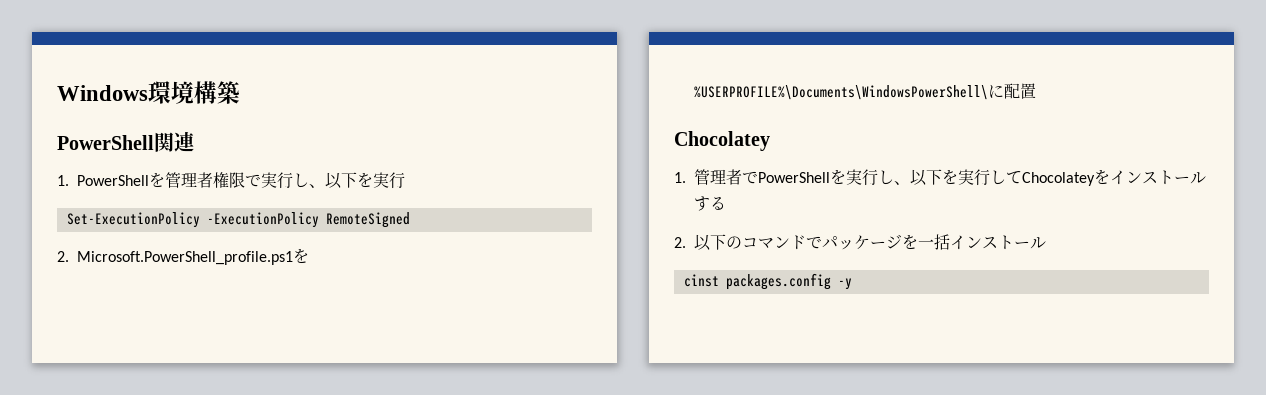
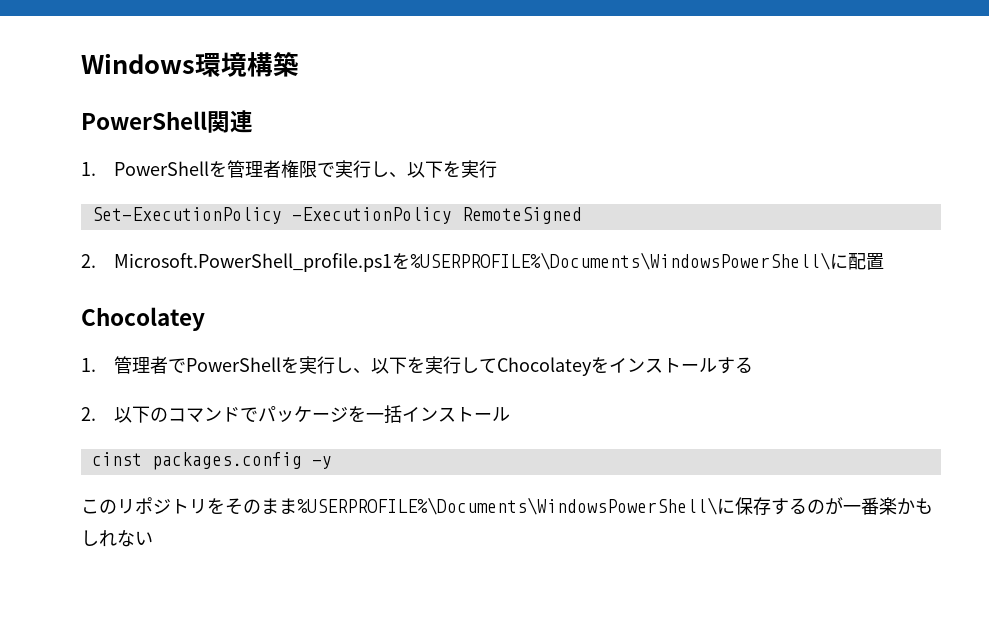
(852, 284) none -> [81,497,933,515] [81,530,153,547] // このリポジトリをそのまま%USERPROFILE%\Documents\WindowsPowerShell\に保存するのが一番楽かもしれない

